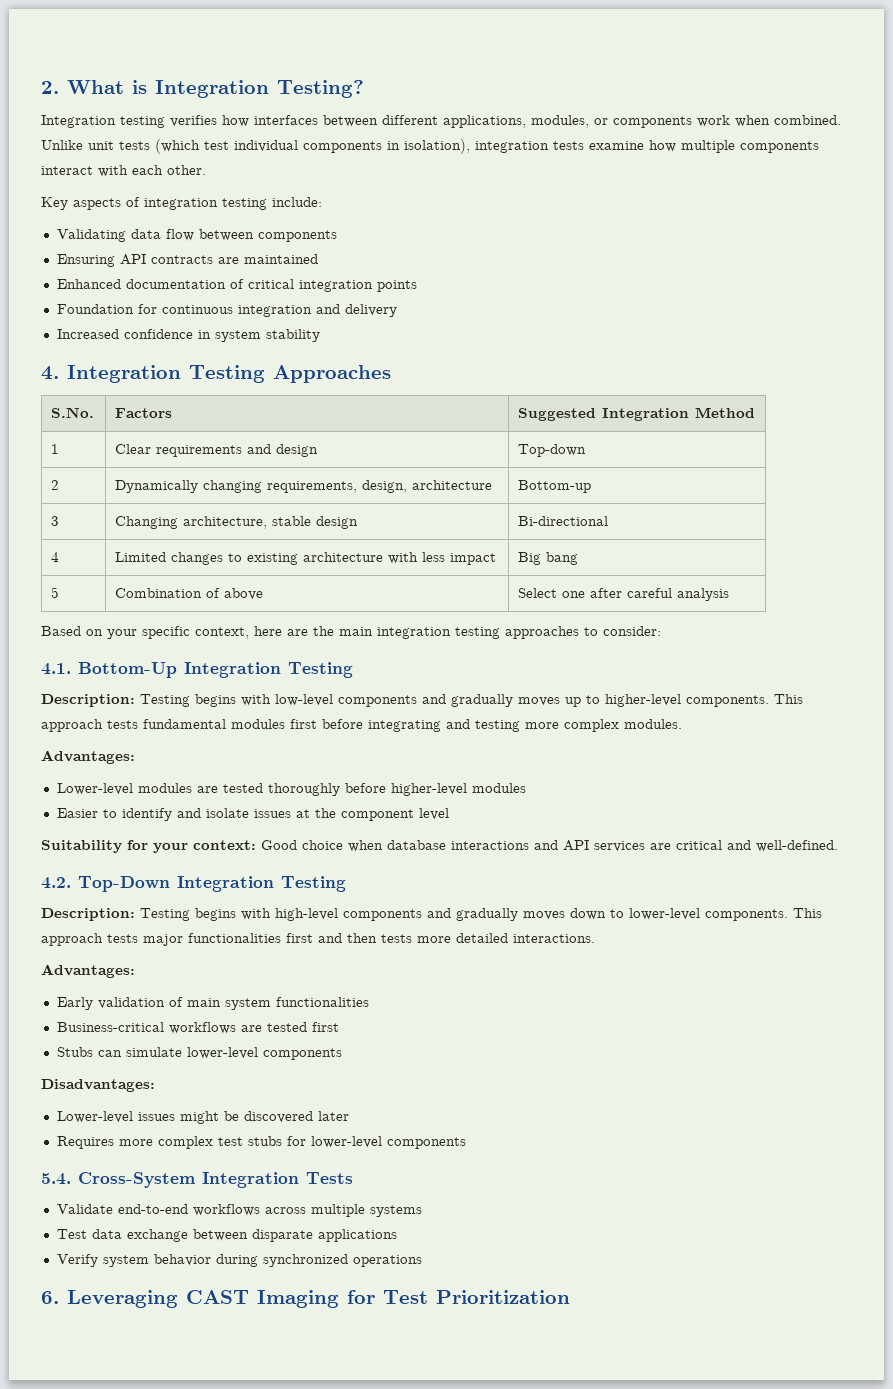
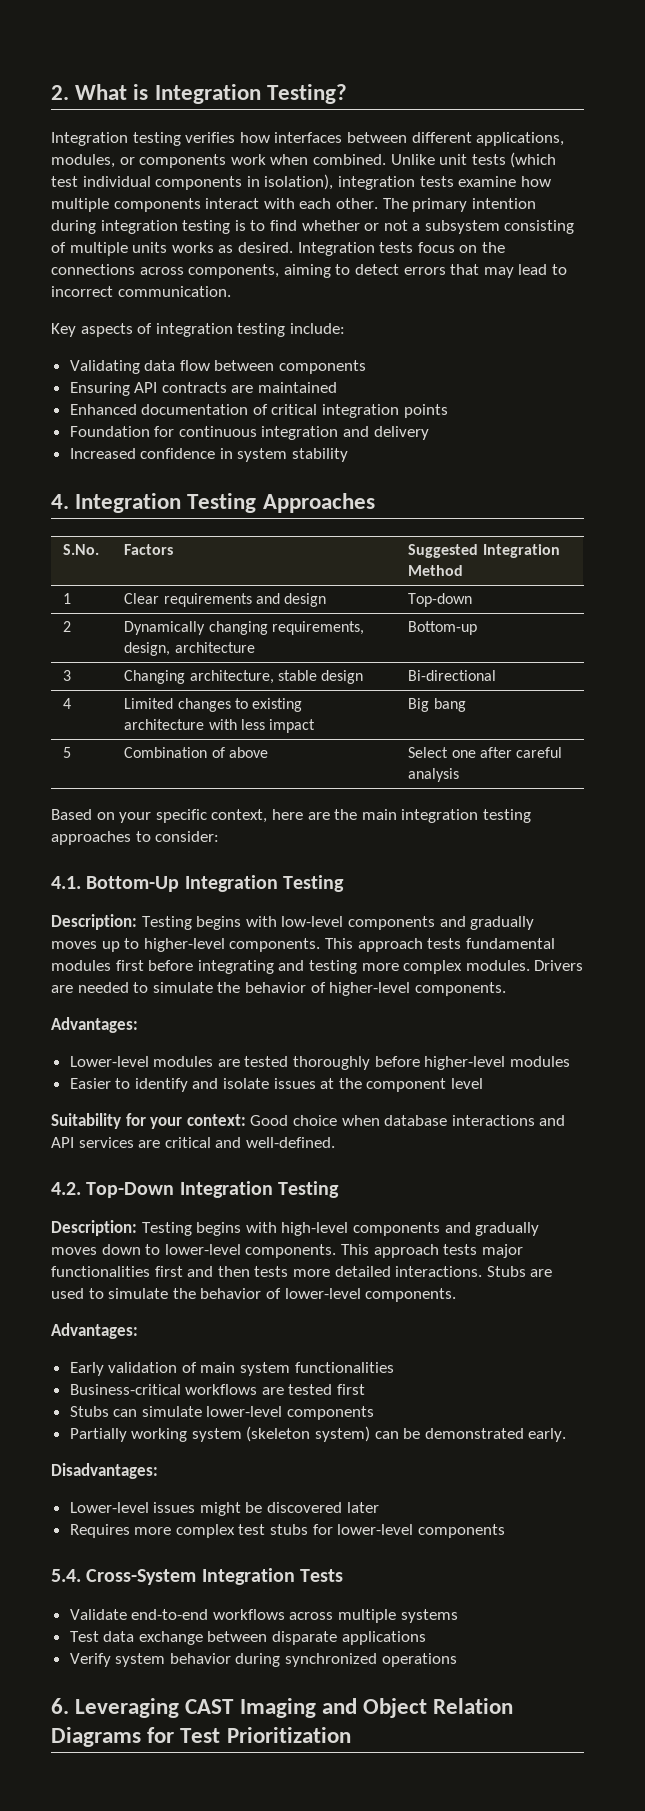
(206, 170) none -> [382,198,536,212] [51,220,575,234] [51,242,505,256] [51,264,567,278] [51,286,231,297] The primary intention during integration testing is to find whether or not a subsystem consisting of multiple units works as desired. Integration tests focus on the connections across components, aiming to detect errors that may lead to incorrect communication.
(682, 724) none -> [534,960,584,971] [51,982,506,996] Drivers are needed to simulate the behavior of higher-level components.
(595, 938) none -> [486,1266,553,1277] [51,1288,457,1302] Stubs are used to simulate the behavior of lower-level components.
(342, 1054) none -> [69,1426,567,1442] // Partially working system (skeleton system) can be demonstrated early.
(339, 1299) none -> [321,1698,514,1718] [51,1727,141,1747] and Object Relation Diagrams

